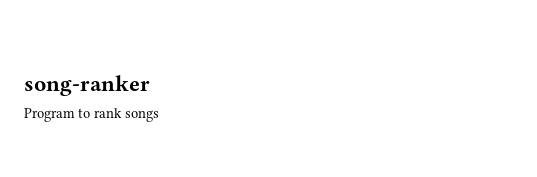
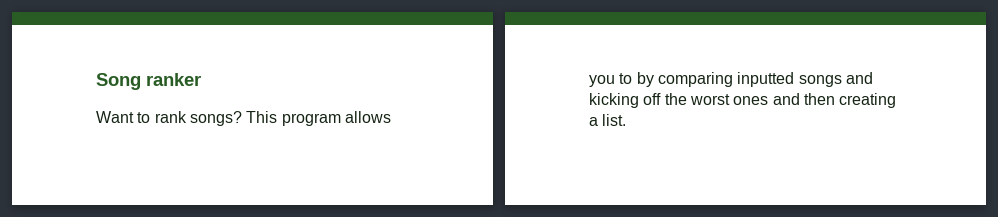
[24,75,150,96] [24,108,159,122] song-ranker // Program to rank songs -> [96,73,201,90] [96,111,391,126] [589,72,873,87] [589,93,897,108] [589,114,627,126] Song ranker // Want to rank songs? This program allows you to by comparing inputted songs and kicking off the worst ones and then creating a list.

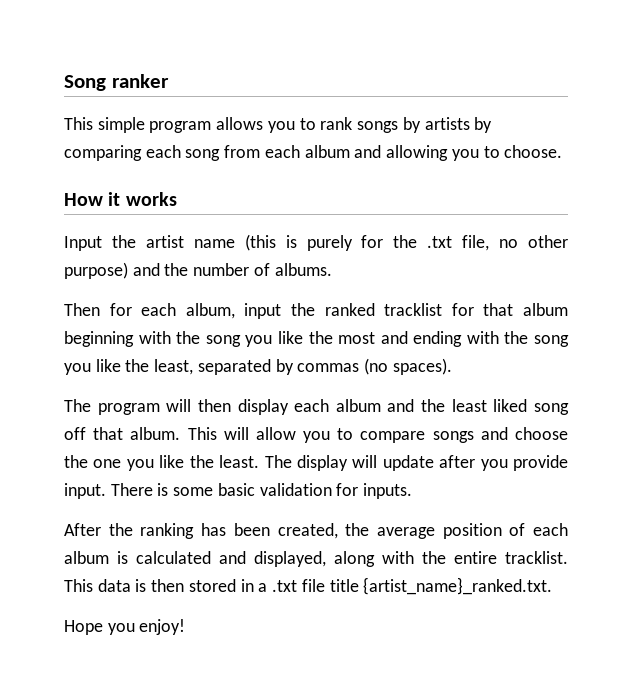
[96,111,391,126] [589,72,873,87] [589,93,897,108] [589,114,627,126] Want to rank songs? This program allows you to by comparing inputted songs and kicking off the worst ones and then creating a list. -> [64,117,493,133] [64,145,563,161] [64,192,177,206] [64,234,568,251] [64,262,332,279] [64,303,568,319] [64,331,569,347] [64,358,452,375] [64,399,569,415] [64,427,568,443] [64,455,568,471] [64,483,413,499] [64,523,568,539] [64,551,568,567] [64,577,553,595] [64,619,186,635] This simple program allows you to rank songs by artists by comparing each song from each album and allowing you to choose. // How it works // Input the artist name (this is purely for the .txt file, no other purpose) and the number of albums. // Then for each album, input the ranked tracklist for that album beginning with the song you like the most and ending with the song you like the least, separated by commas (no spaces). // The program will then display each album and the least liked song off that album. This will allow you to compare songs and choose the one you like the least. The display will update after you provide input. There is some basic validation for inputs. // After the ranking has been created, the average position of each album is calculated and displayed, along with the entire tracklist. This data is then stored in a .txt file title {artist_name}_ranked.txt. // Hope you enjoy!

